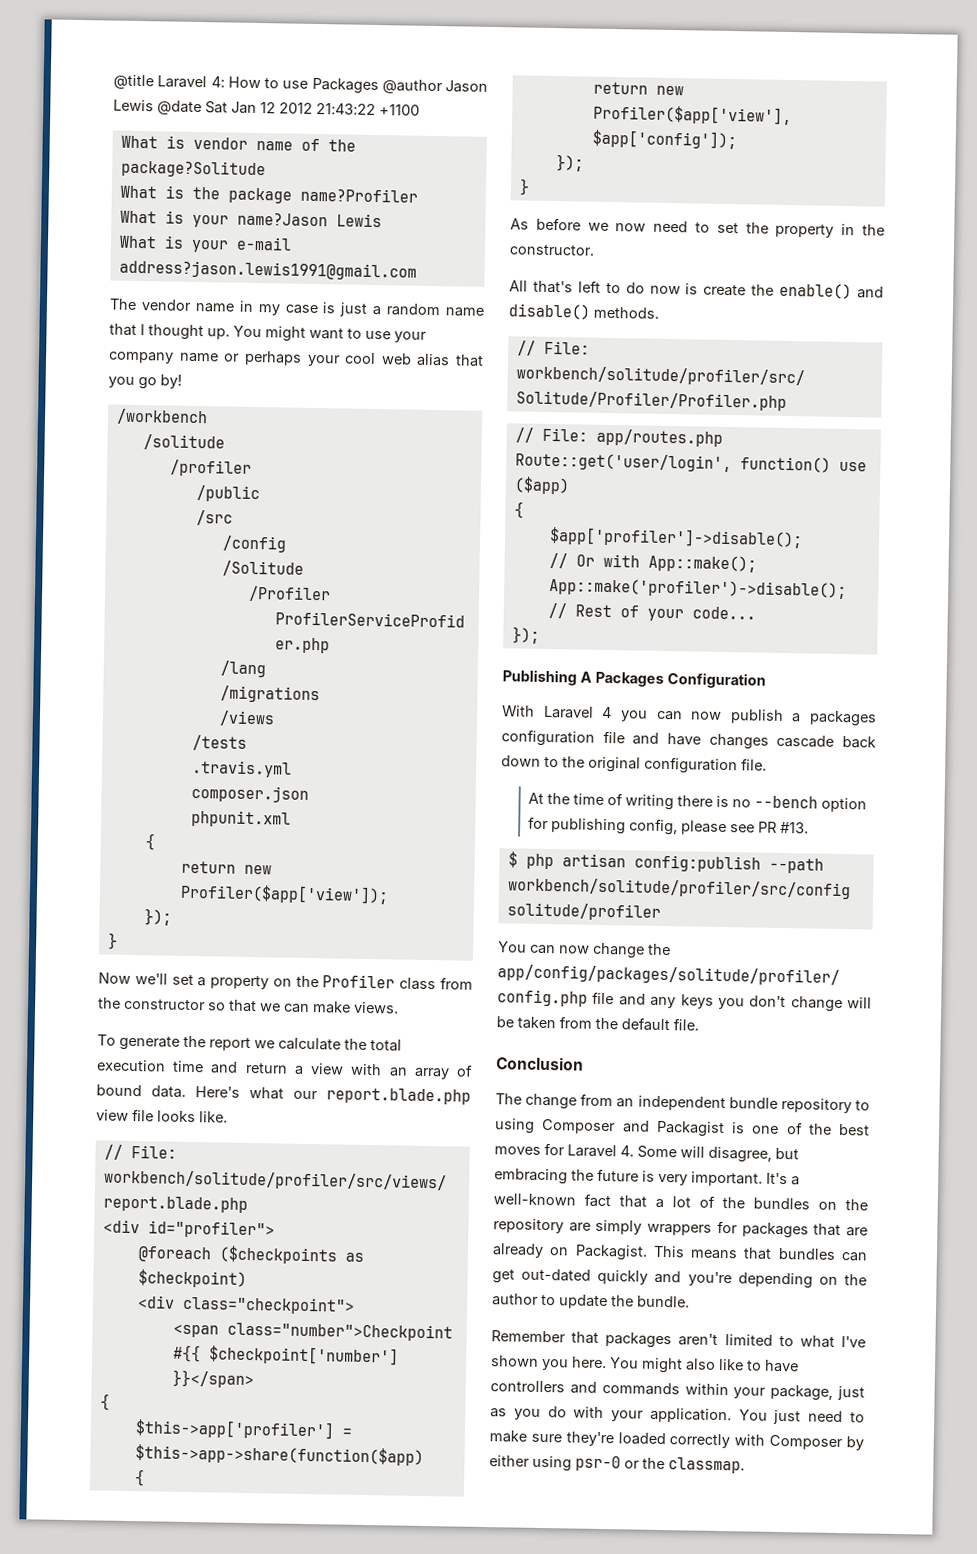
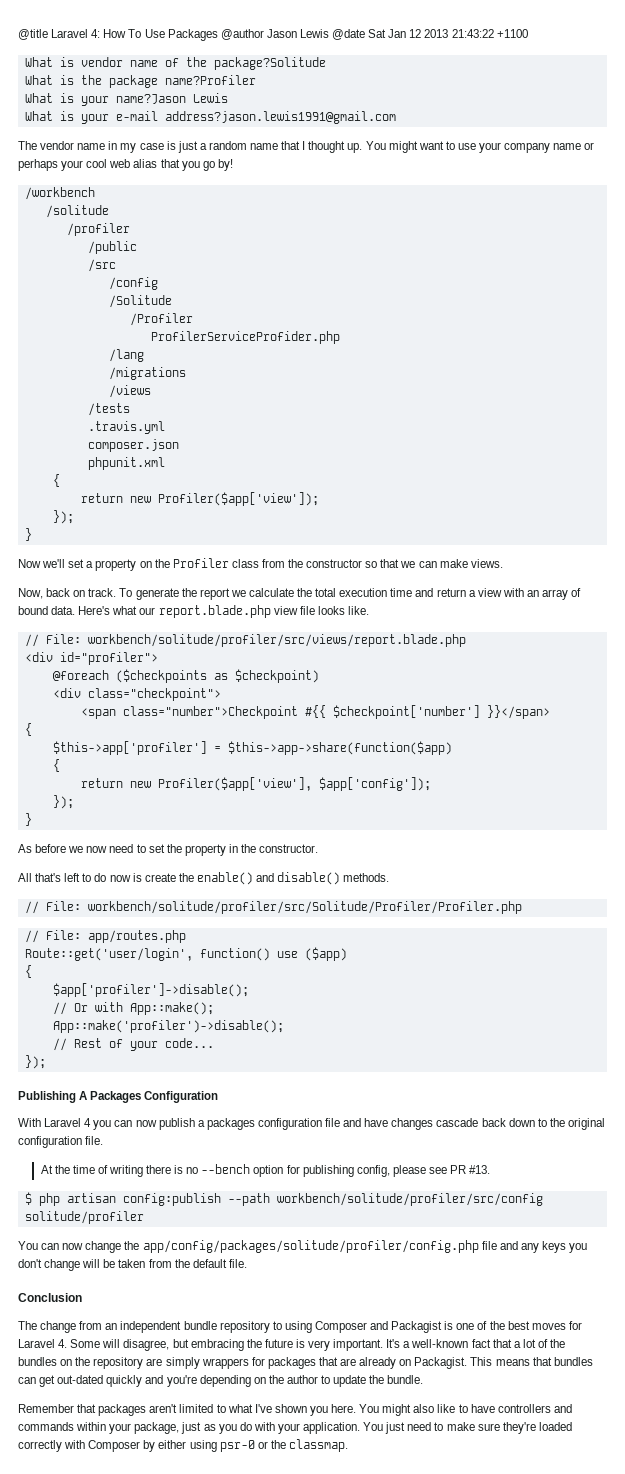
[264,78,309,89] to use -> [128,29,165,38] To Use
[279,102,313,114] 2012 -> [424,29,449,38] 2013
(399, 1007) none -> [18,588,117,599] Now, back on track.

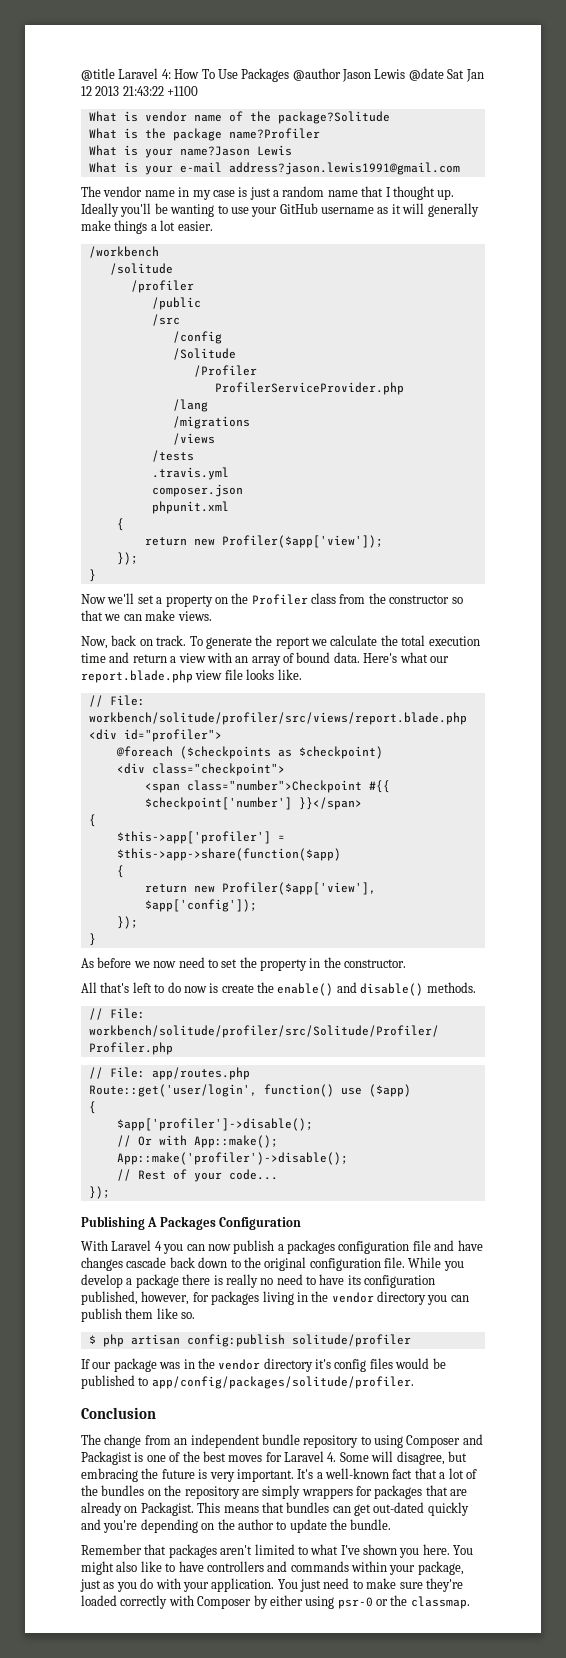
[365,141,595,153] [18,159,233,171] You might want to use your company name or perhaps your cool web alias that you go by! -> [81,203,479,217] [81,220,213,234] Ideally you'll be wanting to use your GitHub username as it will generally make things a lot easier.
[150,331,340,344] ProfilerServiceProfider.php -> [214,382,404,395] ProfilerServiceProvider.php
[40,1164,491,1177] // At the time of writing there is no --bench option for publishing config, please see PR #13. -> [408,1257,464,1271] [81,1274,436,1288] [81,1291,469,1305] [81,1308,196,1322] While you develop a package there is really no need to have its configuration published, however, for packages living in the vendor directory you can publish them like so.
[227,1193,543,1206] --path workbench/solitude/profiler/src/config -> (285, 1340) none
[18,1240,588,1253] [18,1259,247,1271] You can now change the app/config/packages/solitude/profiler/config.php file and any keys you don't change will be taken from the default file. -> [81,1358,446,1372] [81,1375,414,1389] If our package was in the vendor directory it's config files would be published to app/config/packages/solitude/profiler.

